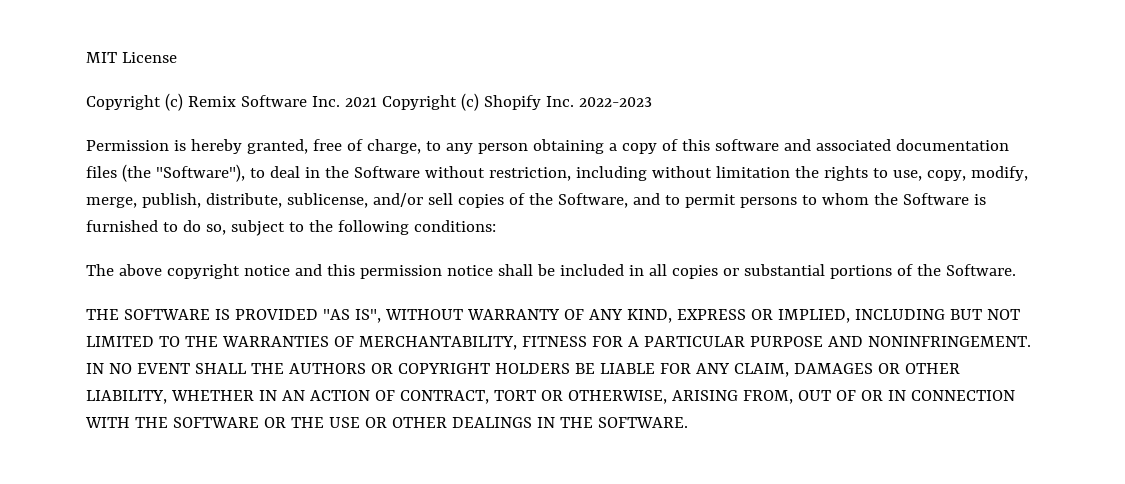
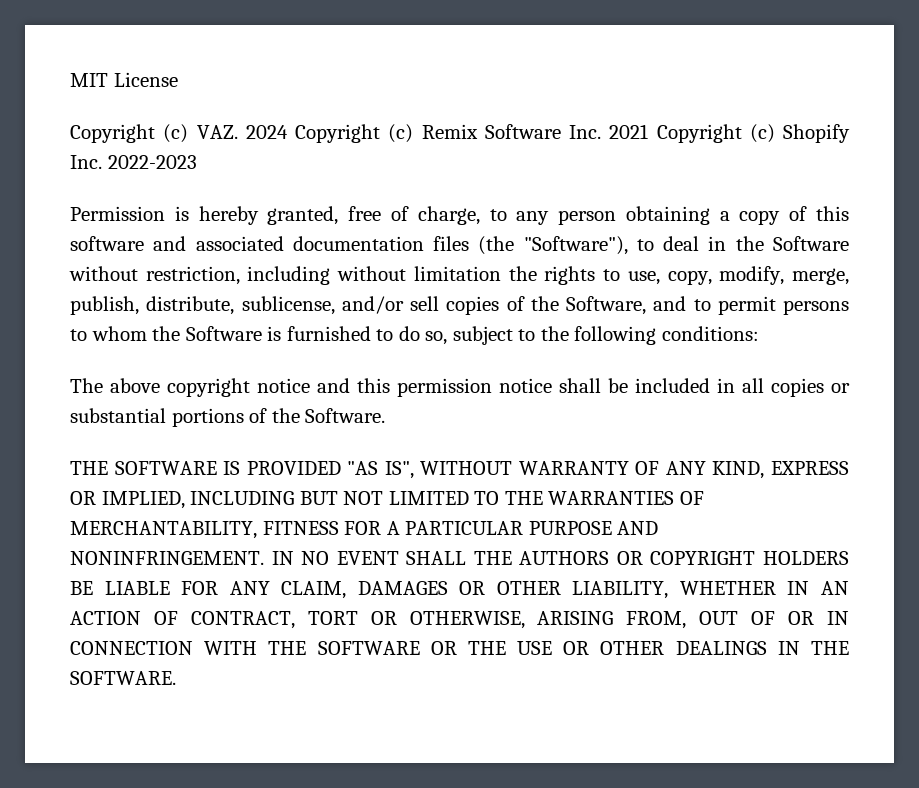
(183, 102) none -> [196,124,414,143] VAZ. 2024 Copyright (c)

